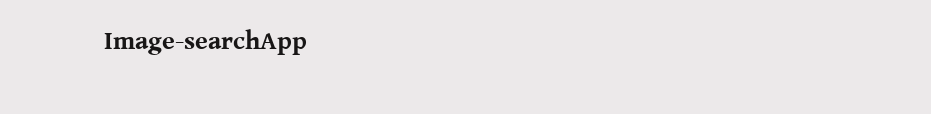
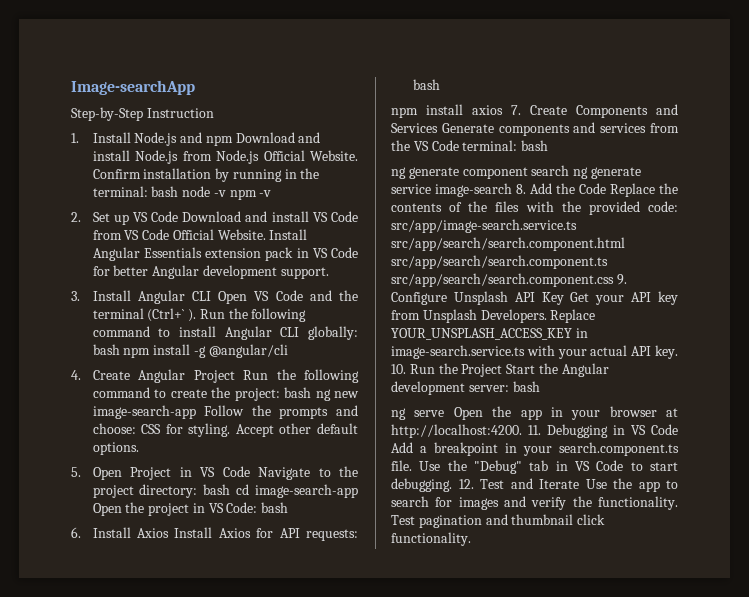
(307, 42) none -> [71,107,214,121] [71,132,321,146] [92,150,358,164] [92,168,320,182] [92,186,272,200] [71,211,358,225] [92,229,308,240] [92,247,358,261] [92,265,329,279] [71,290,358,304] [92,308,307,322] [92,326,358,340] [92,344,288,358] [71,369,359,383] [92,387,360,401] [92,405,359,419] [92,423,358,437] [92,442,139,455] [71,466,359,480] [92,484,358,498] [92,502,289,516] [71,527,359,541] [412,79,440,90] [391,104,678,118] [391,122,679,136] [391,140,549,151] [391,165,641,179] [391,183,678,197] [391,201,678,215] [391,219,577,233] [391,237,625,251] [391,255,608,269] [391,273,627,287] [391,291,678,305] [391,309,596,323] [391,328,588,340] [391,345,678,359] [391,363,609,377] [391,381,540,395] [391,406,678,420] [391,424,678,438] [391,442,679,456] [391,460,678,474] [391,478,678,492] [391,496,678,510] [391,514,606,528] [391,532,471,546] // Step-by-Step Instruction // 1. Install Node.js and npm Download and install Node.js from Node.js Official Website. Confirm installation by running in the terminal: bash node -v npm -v // 2. Set up VS Code Download and install VS Code from VS Code Official Website. Install Angular Essentials extension pack in VS Code for better Angular development support. // 3. Install Angular CLI Open VS Code and the terminal (Ctrl+` ). Run the following command to install Angular CLI globally: bash npm install -g @angular/cli // 4. Create Angular Project Run the following command to create the project: bash ng new image-search-app Follow the prompts and choose: CSS for styling. Accept other default options. // 5. Open Project in VS Code Navigate to the project directory: bash cd image-search-app Open the project in VS Code: bash // 6. Install Axios Install Axios for API requests: bash // npm install axios 7. Create Components and Services Generate components and services from the VS Code terminal: bash // ng generate component search ng generate service image-search 8. Add the Code Replace the contents of the files with the provided code: src/app/image-search.service.ts src/app/search/search.component.html src/app/search/search.component.ts src/app/search/search.component.css 9. Configure Unsplash API Key Get your API key from Unsplash Developers. Replace YOUR_UNSPLASH_ACCESS_KEY in image-search.service.ts with your actual API key. 10. Run the Project Start the Angular development server: bash // ng serve Open the app in your browser at http://localhost:4200. 11. Debugging in VS Code Add a breakpoint in your search.component.ts file. Use the "Debug" tab in VS Code to start debugging. 12. Test and Iterate Use the app to search for images and verify the functionality. Test pagination and thumbnail click functionality.

